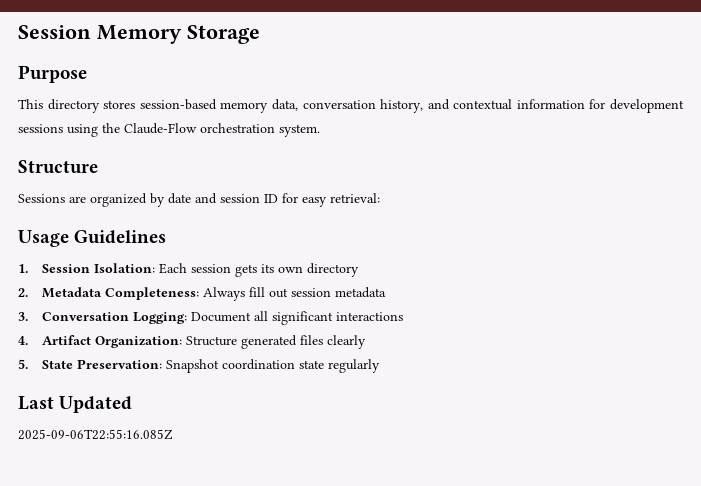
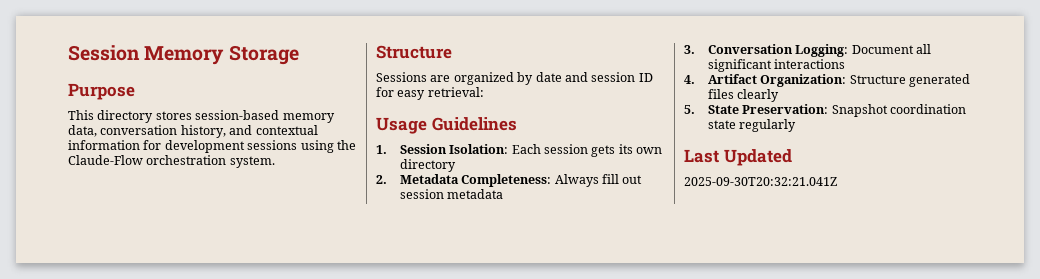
[18,429,173,440] 2025-09-06T22:55:16.085Z -> [684,177,837,186] 2025-09-30T20:32:21.041Z

